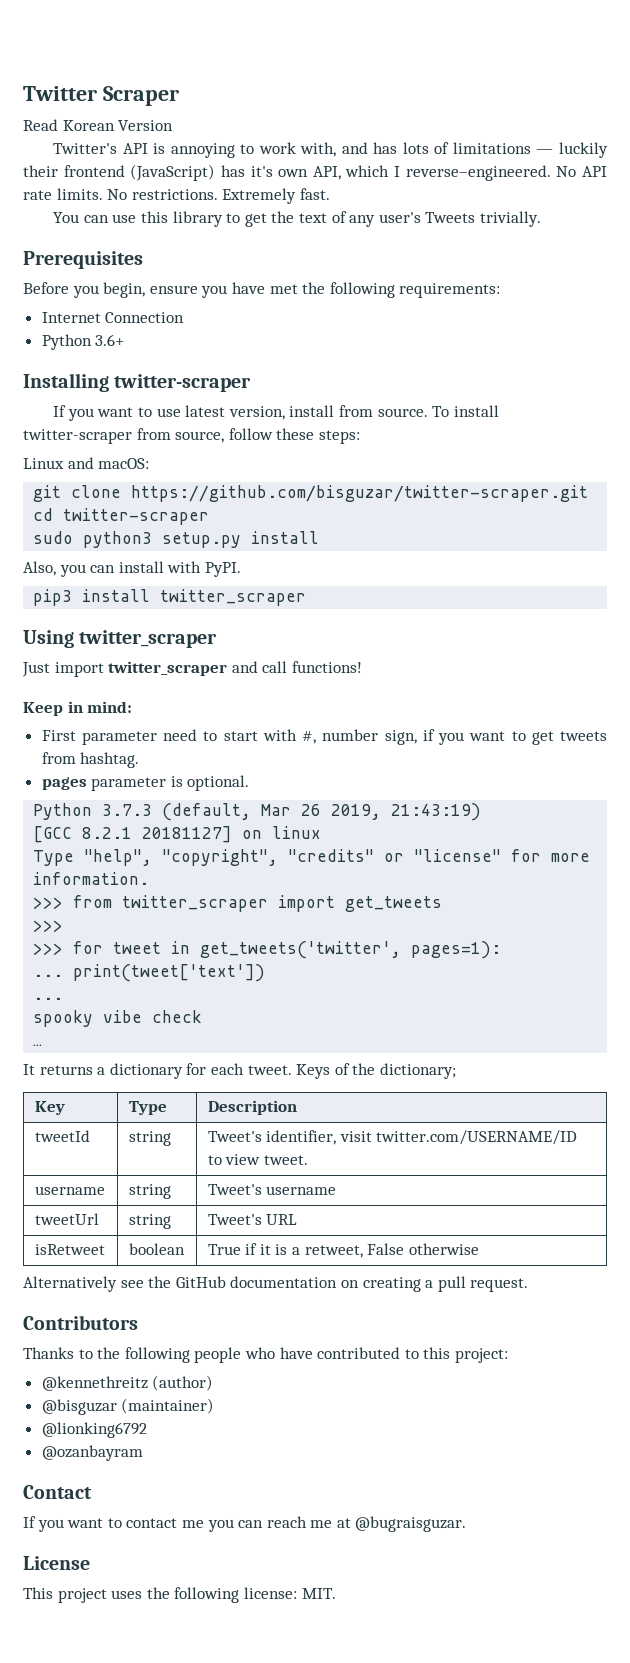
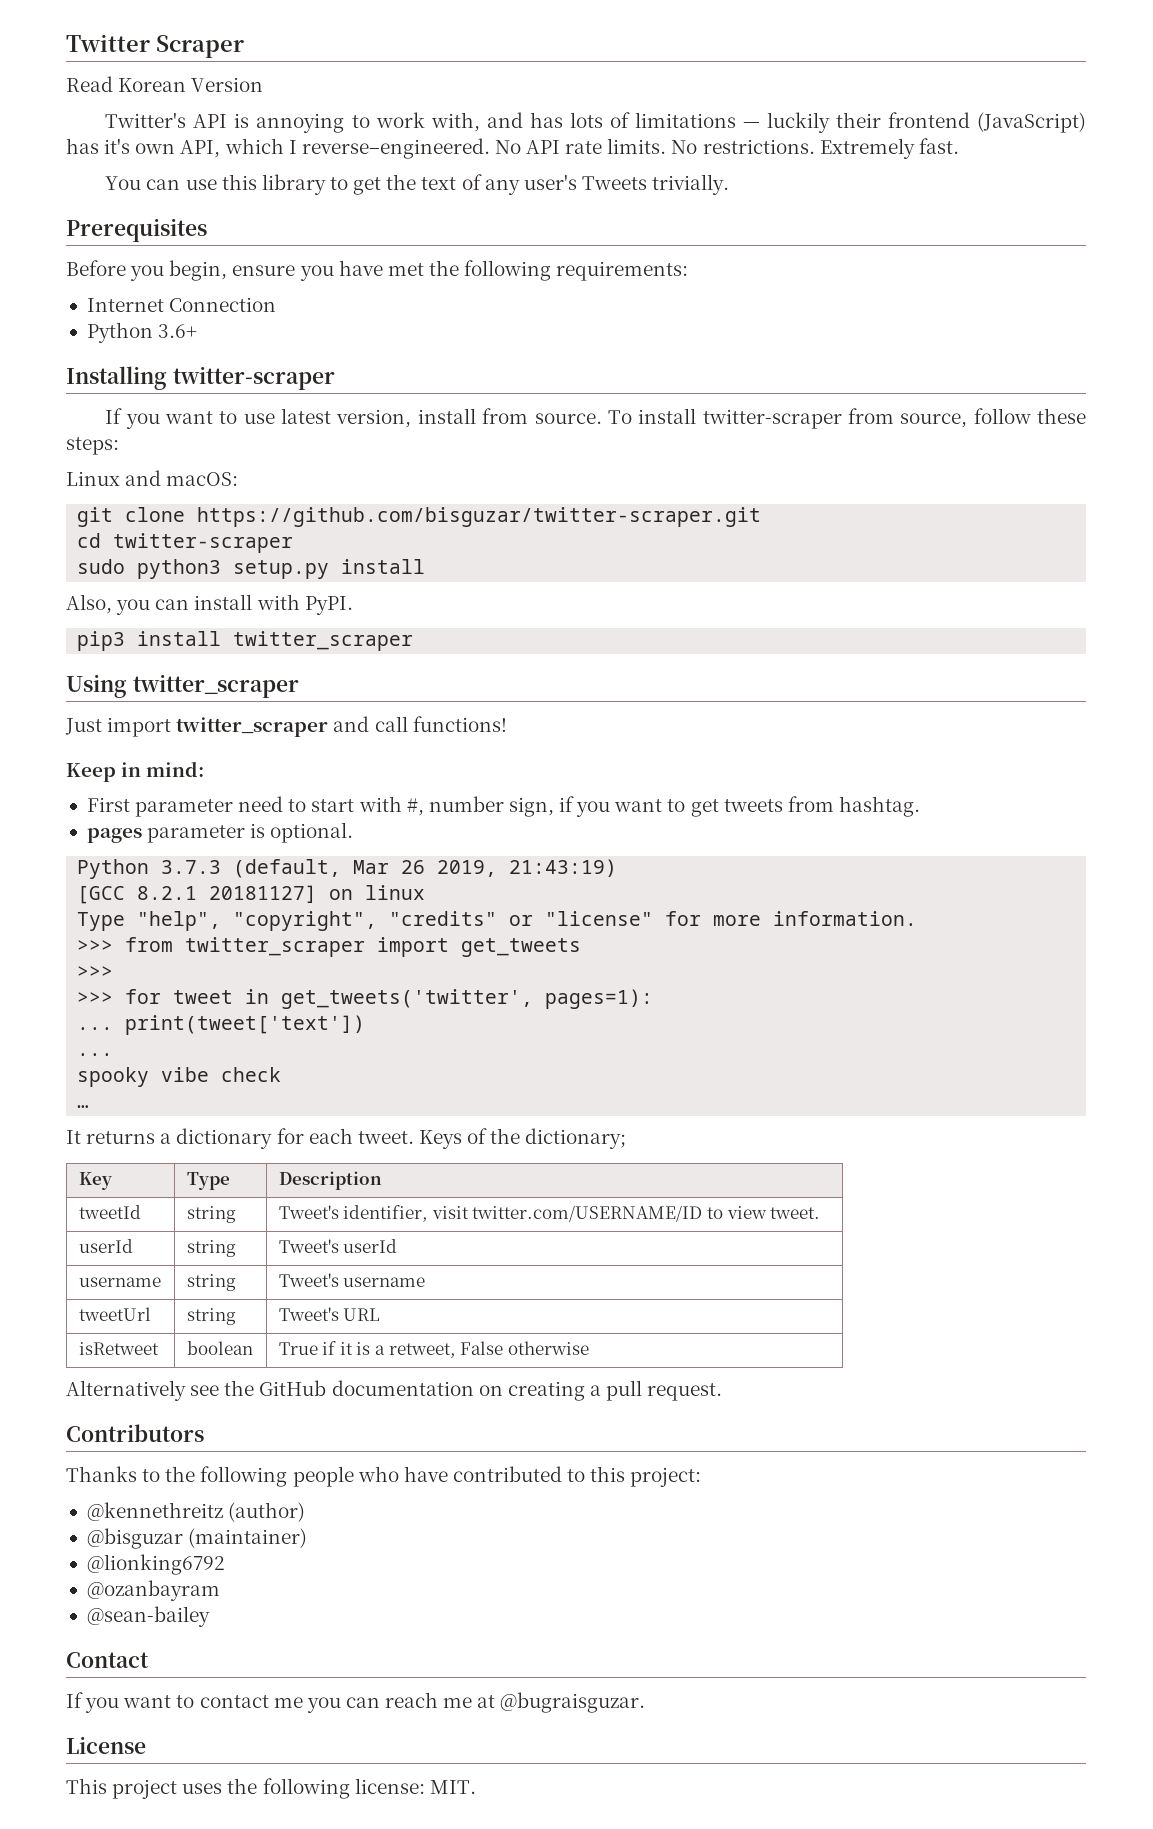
(308, 1160) none -> [78,1239,133,1253] [186,1240,236,1257] [278,1239,398,1253] // userId | string | Tweet's userId
(143, 1453) none -> [86,1606,210,1627] // @sean-bailey

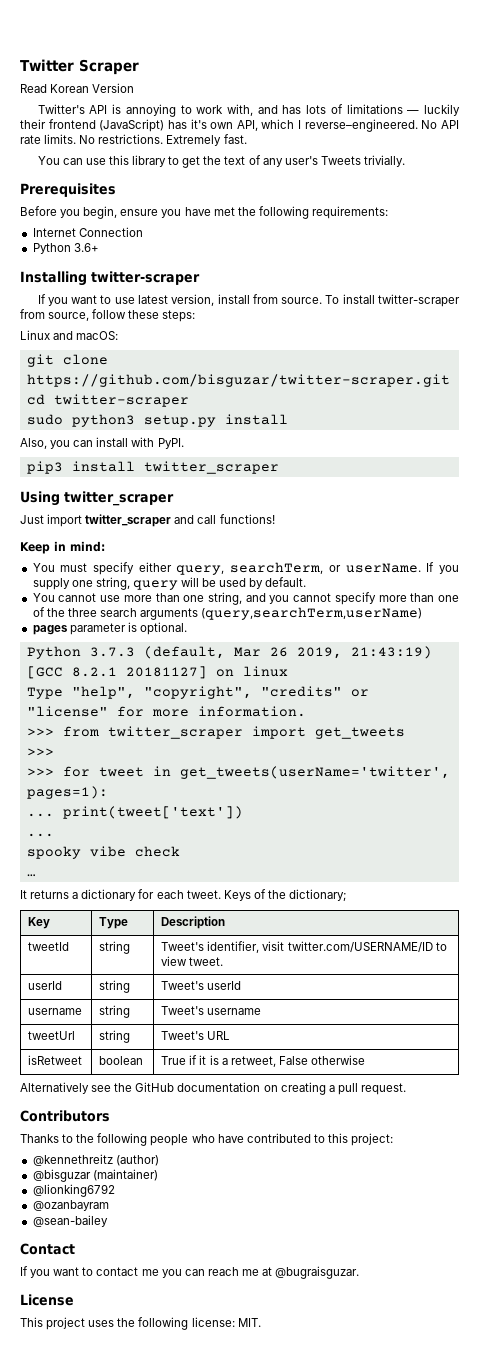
[86,796,920,817] First parameter need to start with #, number sign, if you want to get tweets from hashtag. -> [32,562,460,575] [32,577,307,590] [32,592,459,605] [32,607,423,620] You must specify either query, searchTerm, or userName. If you supply one string, query will be used by default. // You cannot use more than one string, and you cannot specify more than one of the three search arguments (query,searchTerm,userName)
[281,989,534,1009] get_tweets('twitter', -> [179,766,450,779] get_tweets(userName='twitter',

